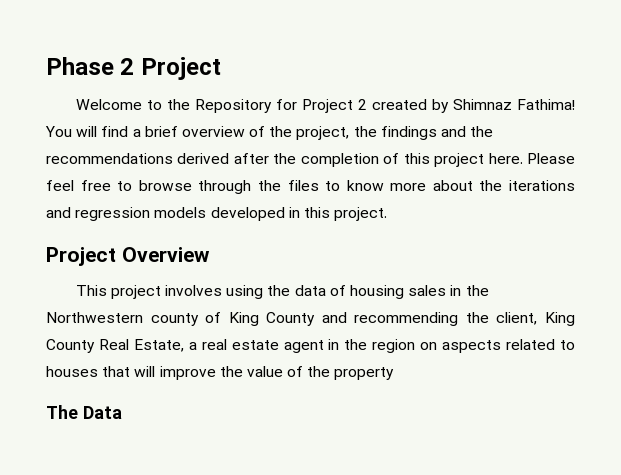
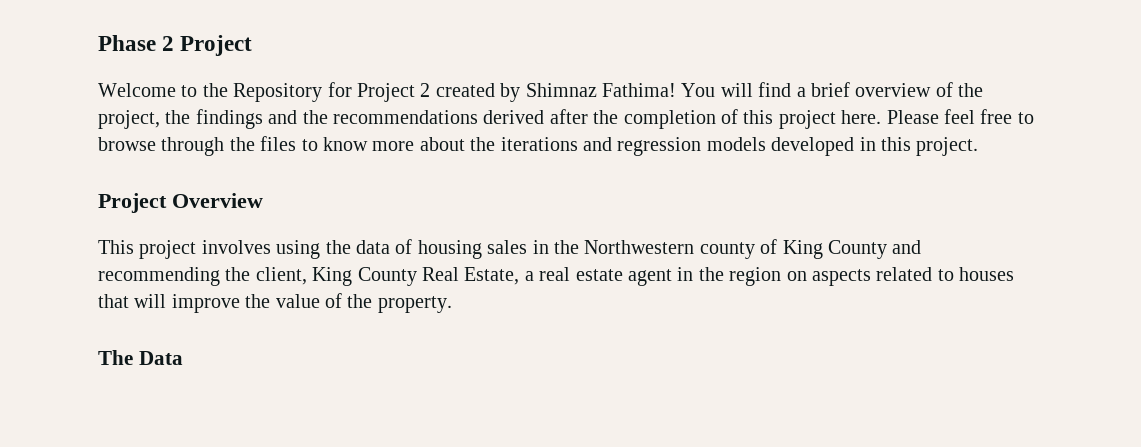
[334,367,395,380] property -> [377,296,452,313] property.

